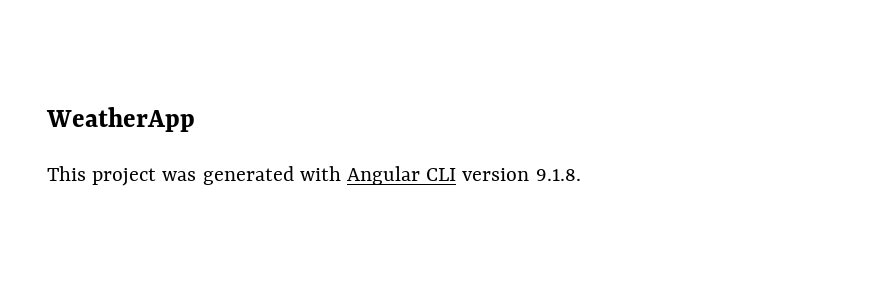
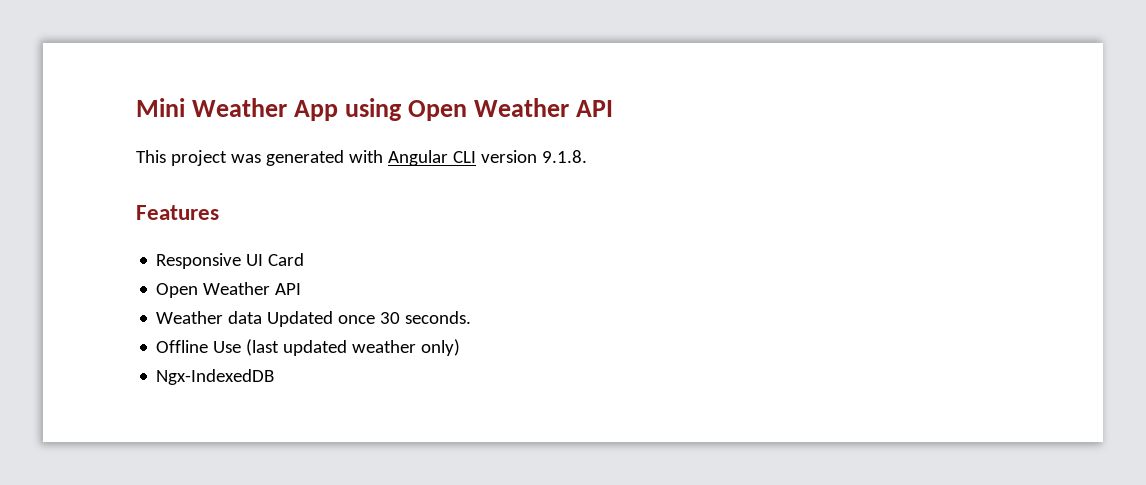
[46,107,195,132] WeatherApp -> [136,98,614,121] Mini Weather App using Open Weather API
(581, 175) none -> [136,205,219,220] [156,253,305,269] [156,282,302,298] [156,311,472,327] [156,339,461,356] [156,369,275,385] // Features // Responsive UI Card // Open Weather API // Weather data Updated once 30 seconds. // Offline Use (last updated weather only) // Ngx-IndexedDB

